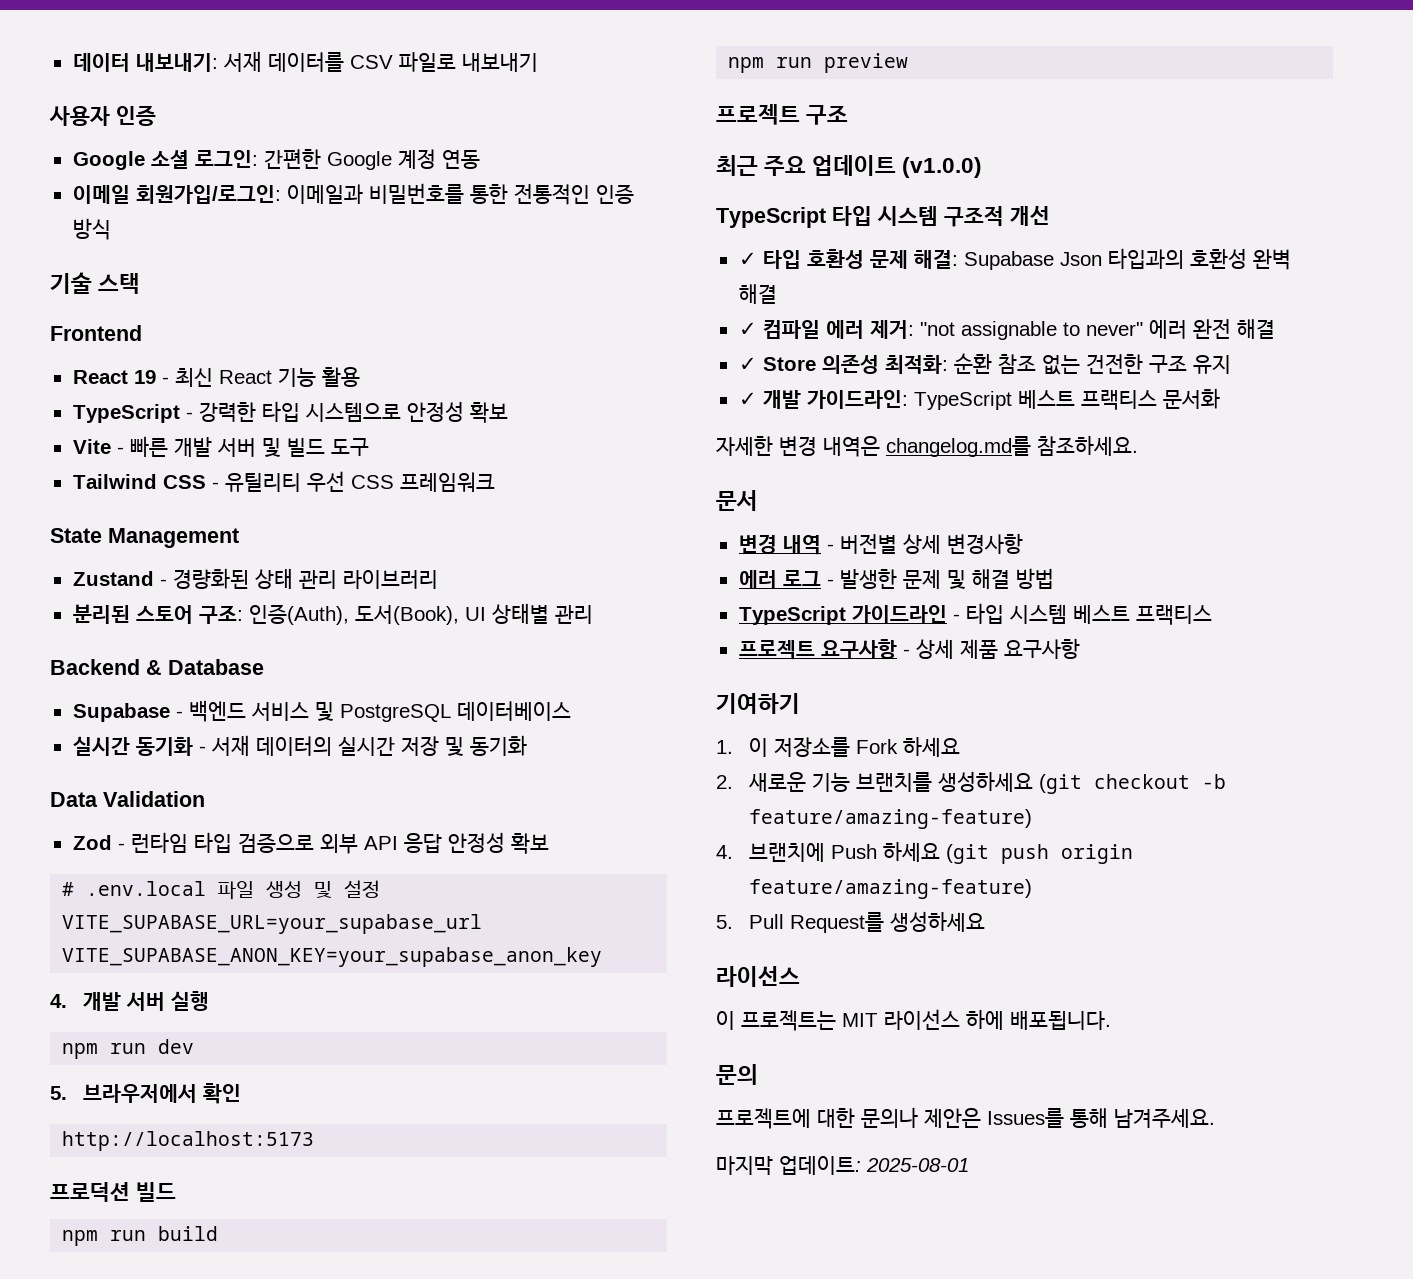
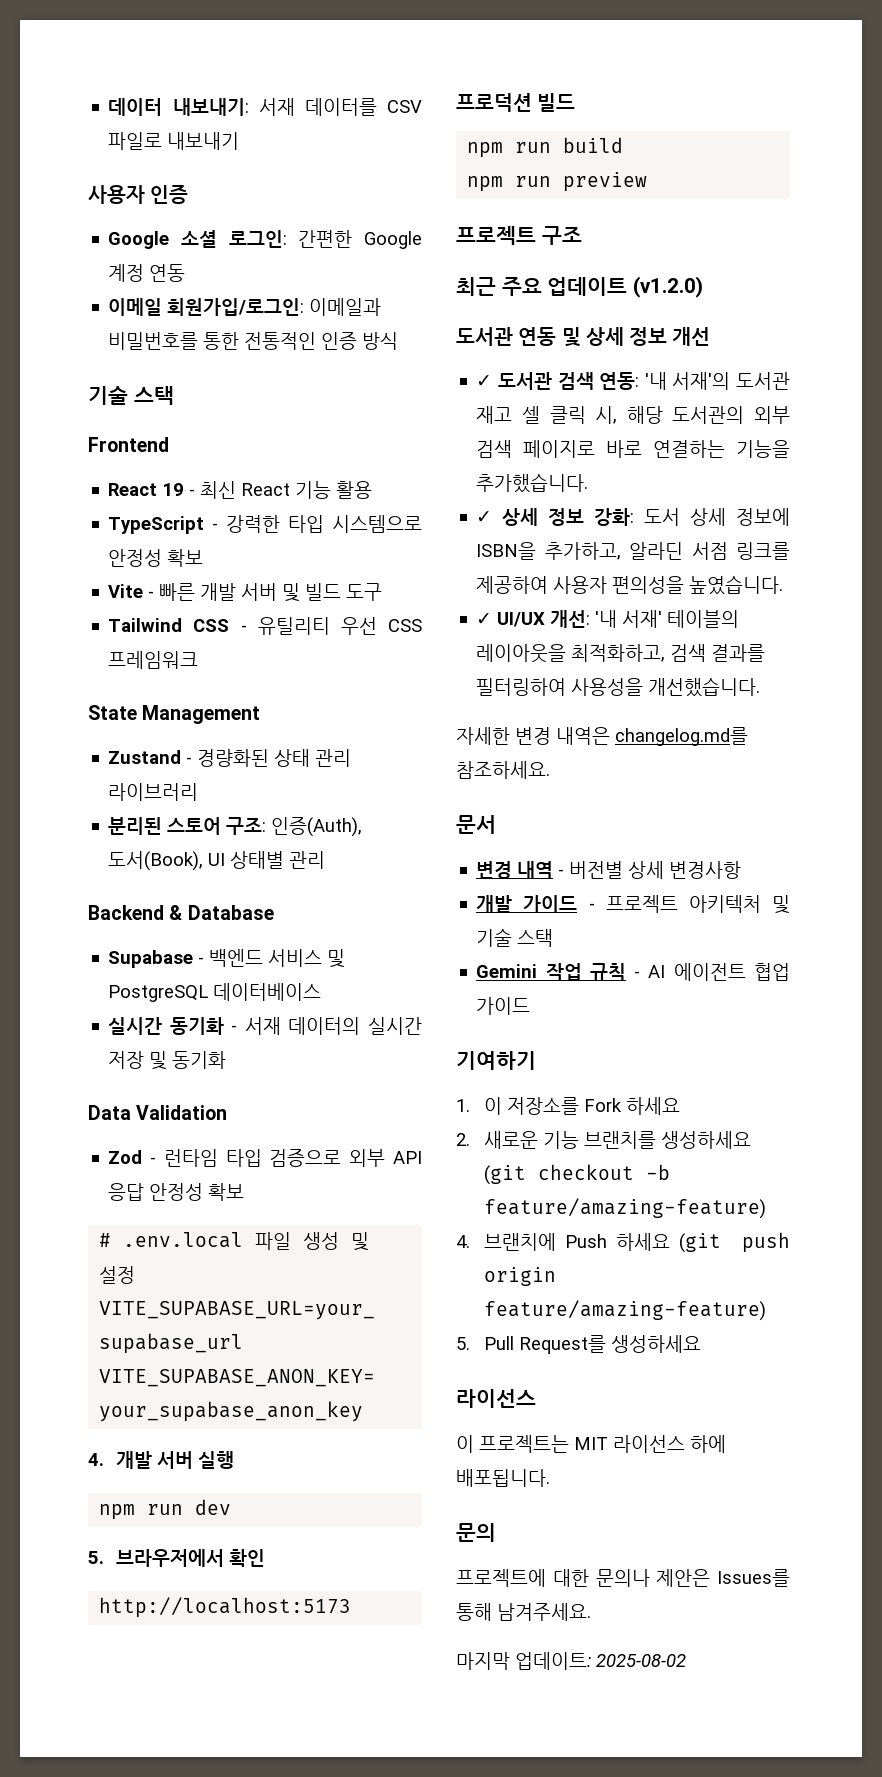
[902,157,983,178] [716,205,1050,228] [738,248,1291,270] [738,284,777,304] [738,319,1275,340] [738,353,1231,375] [738,388,1220,410] (v1.0.0) // TypeScript 타입 시스템 구조적 개선 // ✓ 타입 호환성 문제 해결: Supabase Json 타입과의 호환성 완벽 해결 // ✓ 컴파일 에러 제거: "not assignable to never" 에러 완전 해결 // ✓ Store 의존성 최적화: 순환 참조 없는 건전한 구조 유지 // ✓ 개발 가이드라인: TypeScript 베스트 프랙티스 문서화 -> [632,276,703,298] [456,327,711,347] [476,372,790,390] [476,406,790,424] [476,440,790,458] [476,473,589,493] [476,508,790,526] [476,542,790,560] [476,575,784,595] [476,610,740,628] [476,644,766,663] [476,677,761,697] (v1.2.0) // 도서관 연동 및 상세 정보 개선 // ✓ 도서관 검색 연동: '내 서재'의 도서관 재고 셀 클릭 시, 해당 도서관의 외부 검색 페이지로 바로 연결하는 기능을 추가했습니다. // ✓ 상세 정보 강화: 도서 상세 정보에 ISBN을 추가하고, 알라딘 서점 링크를 제공하여 사용자 편의성을 높였습니다. // ✓ UI/UX 개선: '내 서재' 테이블의 레이아웃을 최적화하고, 검색 결과를 필터링하여 사용성을 개선했습니다.
[738,568,1054,589] [738,603,1212,625] [738,638,1080,660] 에러 로그 - 발생한 문제 및 해결 방법 // TypeScript 가이드라인 - 타입 시스템 베스트 프랙티스 // 프로젝트 요구사항 - 상세 제품 요구사항 -> [476,895,790,914] [476,928,554,947] [476,963,790,981] [476,997,531,1015] 개발 가이드 - 프로젝트 아키텍처 및 기술 스택 // Gemini 작업 규칙 - AI 에이전트 협업 가이드
[866,1158,969,1172] 2025-08-01 -> [596,1654,686,1667] 2025-08-02

